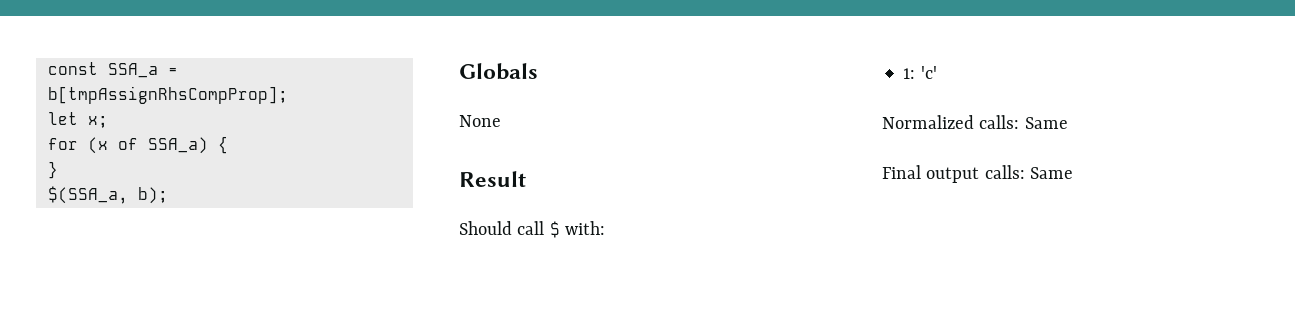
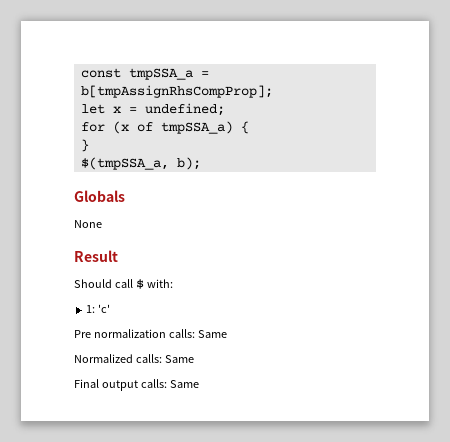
[107,63,158,78] SSA_a -> [128,68,193,80] tmpSSA_a
[87,116,108,128] x; -> [112,103,225,116] x = undefined;
[147,137,208,154] SSA_a) -> [160,121,233,134] tmpSSA_a)
[47,186,128,204] $(SSA_a, -> [80,157,169,170] $(tmpSSA_a,
(937, 72) none -> [74,329,227,338] // Pre normalization calls: Same

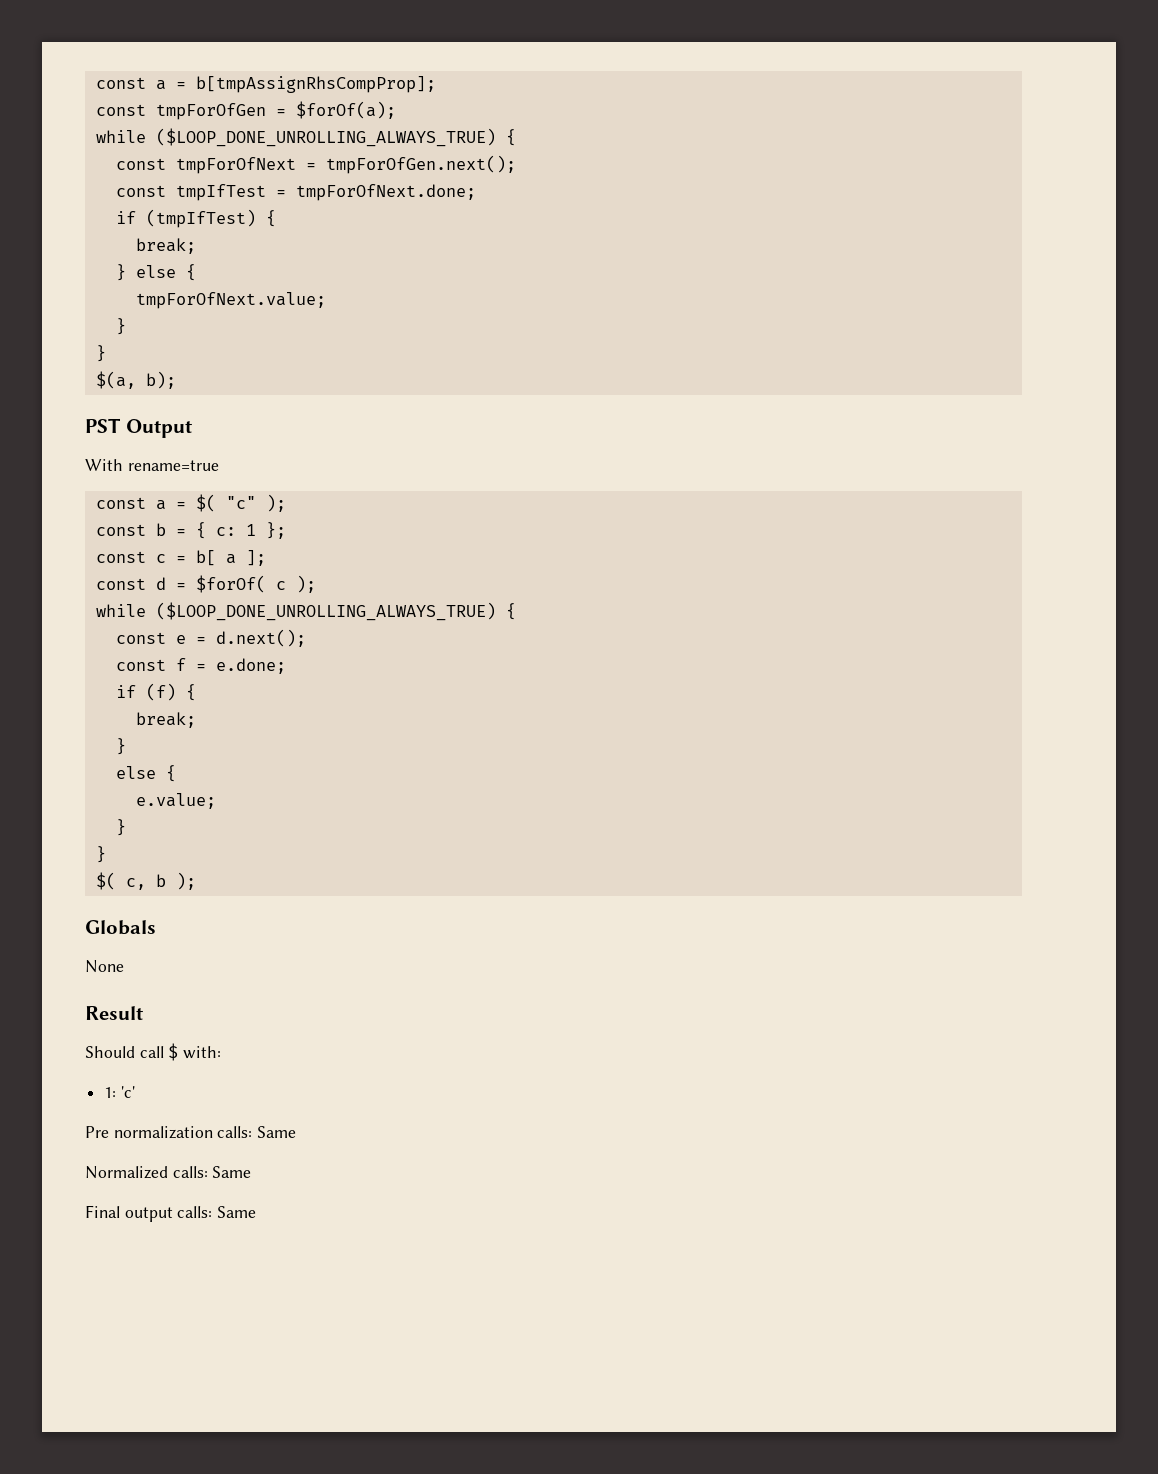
[80,68,193,80] const tmpSSA_a -> [95,77,166,90] const a
[80,103,225,116] [80,121,249,134] [80,139,89,152] [80,157,169,170] let x = undefined; // for (x of tmpSSA_a) { // } // $(tmpSSA_a, -> [95,101,396,120] [95,128,516,147] [115,155,516,174] [115,184,476,201] [115,209,276,228] [135,238,196,254] [115,264,196,281] [135,292,326,309] [115,318,126,335] [95,345,106,362] [95,371,136,389] const tmpForOfGen = $forOf(a); // while ($LOOP_DONE_UNROLLING_ALWAYS_TRUE) { // const tmpForOfNext = tmpForOfGen.next(); // const tmpIfTest = tmpForOfNext.done; // if (tmpIfTest) { // break; // } else { // tmpForOfNext.value; // } // } // $(a,
(201, 163) none -> [85,418,192,438] [85,459,219,471] [95,494,286,512] [95,522,286,539] [95,550,266,566] [95,575,316,593] [95,602,516,621] [115,629,306,647] [115,658,286,674] [115,683,196,701] [135,712,196,728] [115,738,126,755] [115,765,176,782] [135,793,216,809] [115,819,126,836] [95,846,106,863] [95,872,196,890] // PST Output // With rename=true // const a = $( "c" ); // const b = { c: 1 }; // const c = b[ a ]; // const d = $forOf( c ); // while ($LOOP_DONE_UNROLLING_ALWAYS_TRUE) { // const e = d.next(); // const f = e.done; // if (f) { // break; // } // else { // e.value; // } // } // $( c, b );

